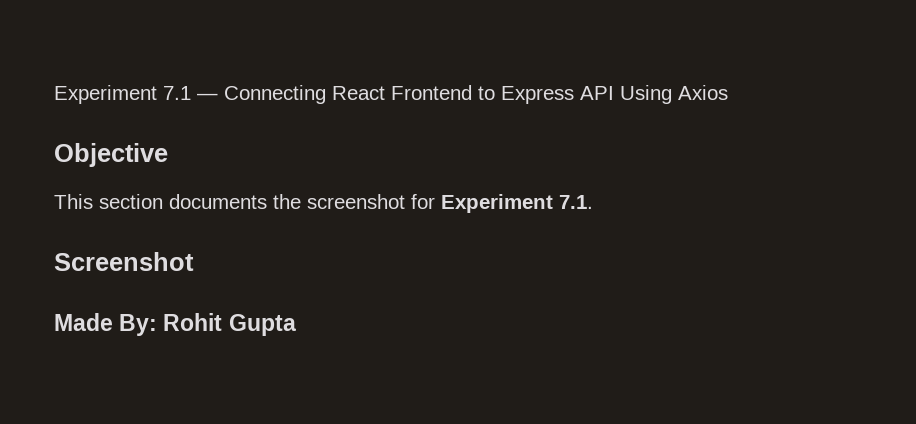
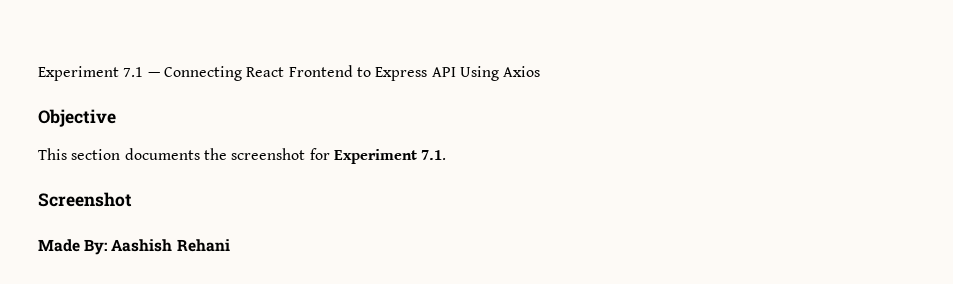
[163,313,296,336] Rohit Gupta -> [111,239,230,252] Aashish Rehani

